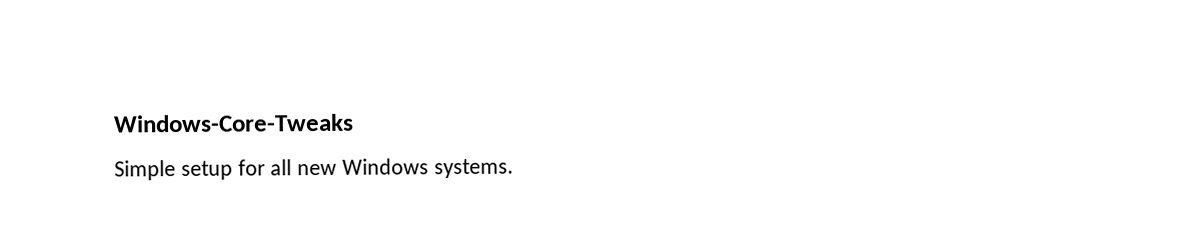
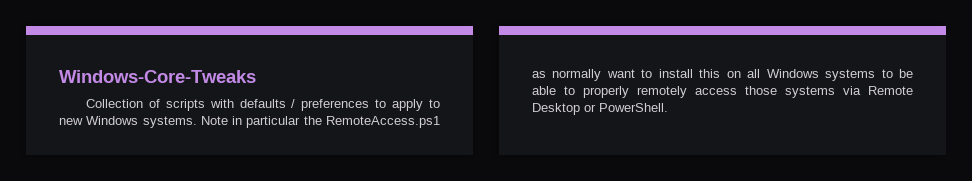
[114,158,514,181] Simple setup for all new Windows systems. -> [86,99,440,111] [59,116,440,128] [532,69,913,81] [532,86,913,98] [532,103,668,115] Collection of scripts with defaults / preferences to apply to new Windows systems. Note in particular the RemoteAccess.ps1 as normally want to install this on all Windows systems to be able to properly remotely access those systems via Remote Desktop or PowerShell.

